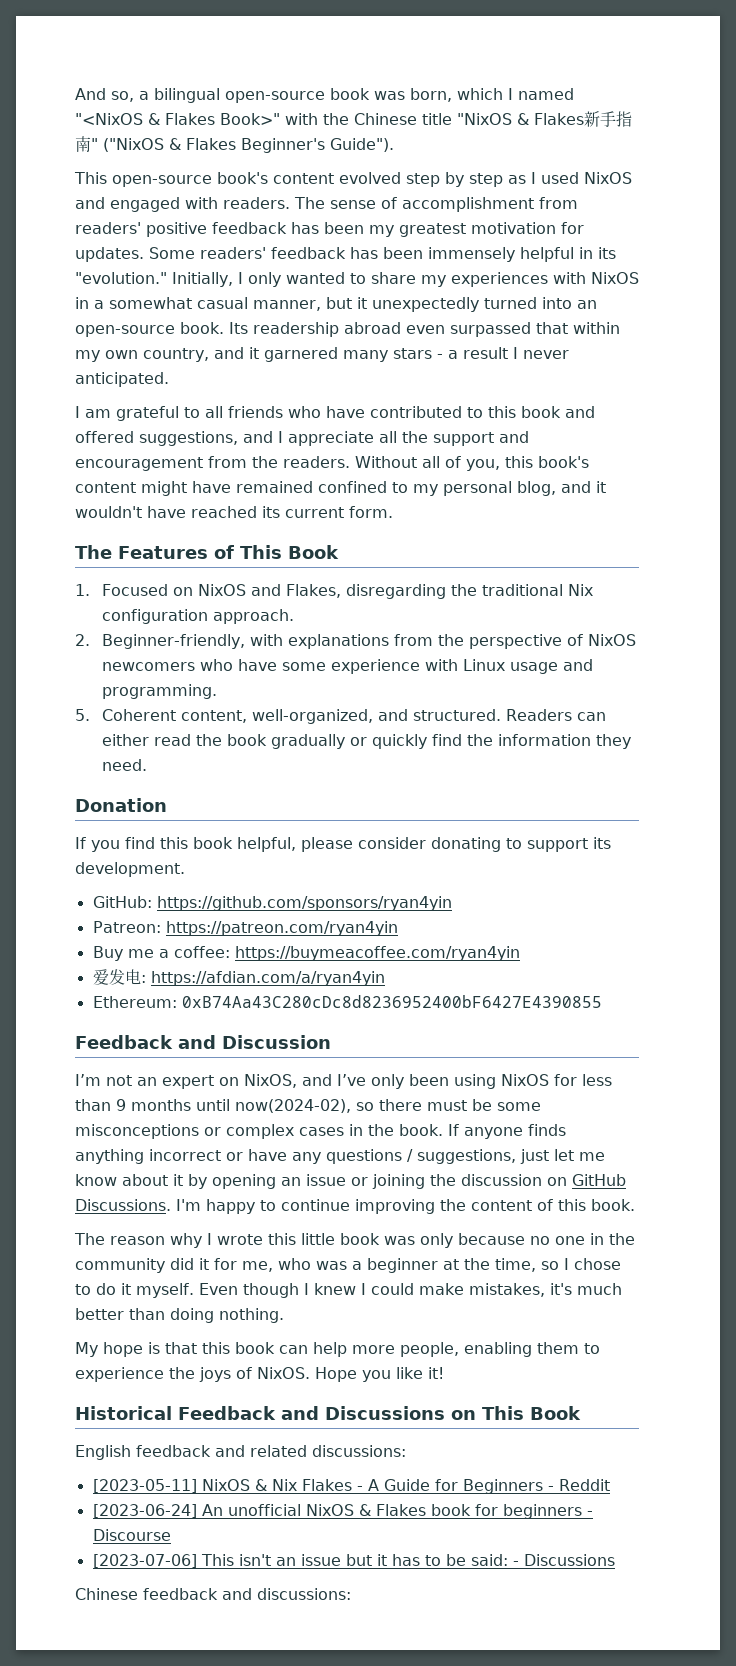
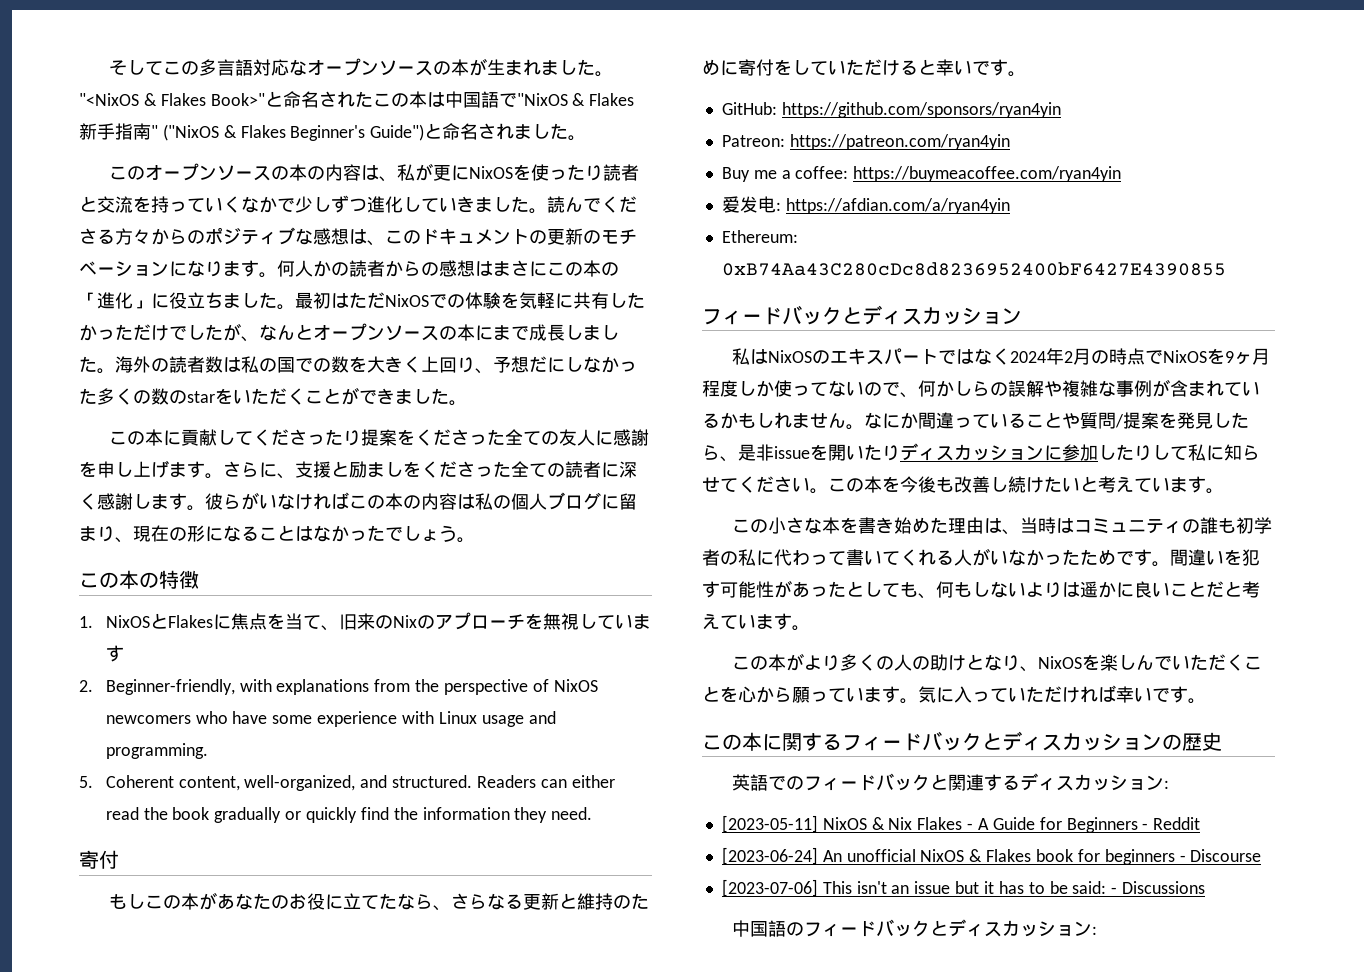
[75,88,574,103] [75,113,452,125] And so, a bilingual open-source book was born, which I named "<NixOS & Flakes Book>" with the Chinese title -> [109,58,614,77] [79,91,517,108] そしてこの多言語対応なオープンソースの本が生まれました。"<NixOS & Flakes Book>"と命名されたこの本は中国語で
[330,138,394,152] [74,172,632,187] [75,197,578,212] [75,222,584,237] [75,247,616,262] [75,272,639,287] [75,297,597,312] [75,322,620,337] [75,347,569,362] [75,372,169,387] [75,406,595,421] [75,431,529,446] [75,456,589,471] [75,481,606,496] [75,506,393,518] [75,545,339,559] [75,584,594,599] [102,609,295,624] Guide"). // This open-source book's content evolved step by step as I used NixOS and engaged with readers. The sense of accomplishment from readers' positive feedback has been my greatest motivation for updates. Some readers' feedback has been immensely helpful in its "evolution." Initially, I only wanted to share my experiences with NixOS in a somewhat casual manner, but it unexpectedly turned into an open-source book. Its readership abroad even surpassed that within my own country, and it garnered many stars - a result I never anticipated. // I am grateful to all friends who have contributed to this book and offered suggestions, and I appreciate all the support and encouragement from the readers. Without all of you, this book's content might have remained confined to my personal blog, and it wouldn't have reached its current form. // The Features of This Book // 1. Focused on NixOS and Flakes, disregarding the traditional Nix configuration approach. -> [370,123,587,141] [109,163,640,182] [79,195,637,214] [79,227,637,246] [79,260,619,278] [79,292,645,310] [79,323,619,342] [79,356,637,374] [79,387,467,406] [109,429,650,446] [79,460,637,479] [79,492,637,511] [79,525,475,543] [79,570,199,589] [79,612,651,631] [105,645,124,662] Guide")と命名されました。 // このオープンソースの本の内容は、私が更にNixOSを使ったり読者と交流を持っていくなかで少しずつ進化していきました。読んでくださる方々からのポジティブな感想は、このドキュメントの更新のモチベーションになります。何人かの読者からの感想はまさにこの本の「進化」に役立ちました。最初はただNixOSでの体験を気軽に共有したかっただけでしたが、なんとオープンソースの本にまで成長しました。海外の読者数は私の国での数を大きく上回り、予想だにしなかった多くの数のstarをいただくことができました。 // この本に貢献してくださったり提案をくださった全ての友人に感謝を申し上げます。さらに、支援と励ましをくださった全ての読者に深く感謝します。彼らがいなければこの本の内容は私の個人ブログに留まり、現在の形になることはなかったでしょう。 // この本の特徴 // 1. NixOSとFlakesに焦点を当て、旧来のNixのアプローチを無視しています
[75,798,167,812] [75,837,611,852] [75,862,185,877] Donation // If you find this book helpful, please consider donating to support its development. -> [79,850,119,869] [109,892,650,911] [702,59,1026,77] 寄付 // もしこの本があなたのお役に立てたなら、さらなる更新と維持のために寄付をしていただけると幸いです。
[75,1035,331,1049] [75,1074,612,1089] [75,1099,541,1113] [75,1124,566,1139] [75,1149,605,1164] [75,1174,626,1189] [75,1199,635,1214] [74,1233,635,1248] [75,1258,621,1273] [75,1283,622,1298] [75,1308,284,1323] [75,1342,600,1357] [75,1367,444,1382] [75,1406,581,1420] [75,1445,406,1460] Feedback and Discussion // I’m not an expert on NixOS, and I’ve only been using NixOS for less than 9 months until now(2024-02), so there must be some misconceptions or complex cases in the book. If anyone finds anything incorrect or have any questions / suggestions, just let me know about it by opening an issue or joining the discussion on GitHub Discussions. I'm happy to continue improving the content of this book. // The reason why I wrote this little book was only because no one in the community did it for me, who was a beginner at the time, so I chose to do it myself. Even though I knew I could make mistakes, it's much better than doing nothing. // My hope is that this book can help more people, enabling them to experience the joys of NixOS. Hope you like it! // Historical Feedback and Discussions on This Book // English feedback and related discussions: -> [702,305,1022,325] [732,348,1271,365] [702,379,1260,398] [702,412,1249,430] [702,443,1260,462] [702,476,1224,494] [732,517,1273,535] [702,548,1260,567] [702,580,1260,599] [702,613,810,631] [732,653,1263,672] [702,685,1206,704] [702,731,1222,751] [732,773,1170,791] フィードバックとディスカッション // 私はNixOSのエキスパートではなく2024年2月の時点でNixOSを9ヶ月程度しか使ってないので、何かしらの誤解や複雑な事例が含まれているかもしれません。なにか間違っていることや質問/提案を発見したら、是非issueを開いたりディスカッションに参加したりして私に知らせてください。この本を今後も改善し続けたいと考えています。 // この小さな本を書き始めた理由は、当時はコミュニティの誰も初学者の私に代わって書いてくれる人がいなかったためです。間違いを犯す可能性があったとしても、何もしないよりは遥かに良いことだと考えています。 // この本がより多くの人の助けとなり、NixOSを楽しんでいただくことを心から願っています。気に入っていただければ幸いです。 // この本に関するフィードバックとディスカッションの歴史 // 英語でのフィードバックと関連するディスカッション:
[75,1588,351,1600] Chinese feedback and discussions: -> [732,919,1098,937] 中国語のフィードバックとディスカッション:

